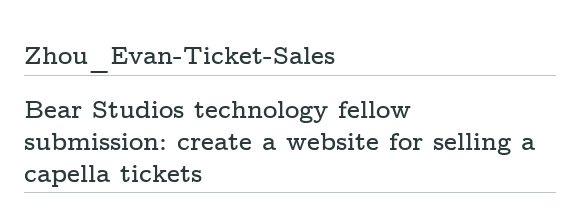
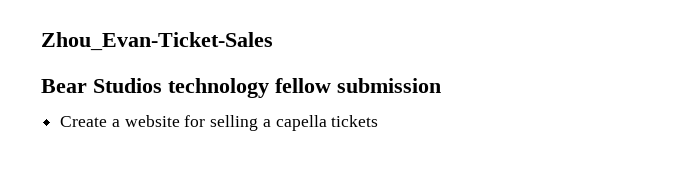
[24,133,252,150] submission: create -> [337,78,441,93] [60,116,108,127] submission // Create

